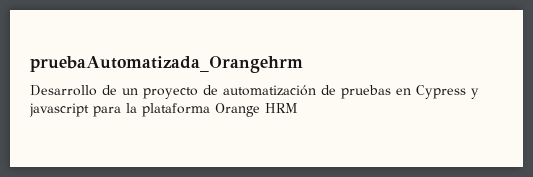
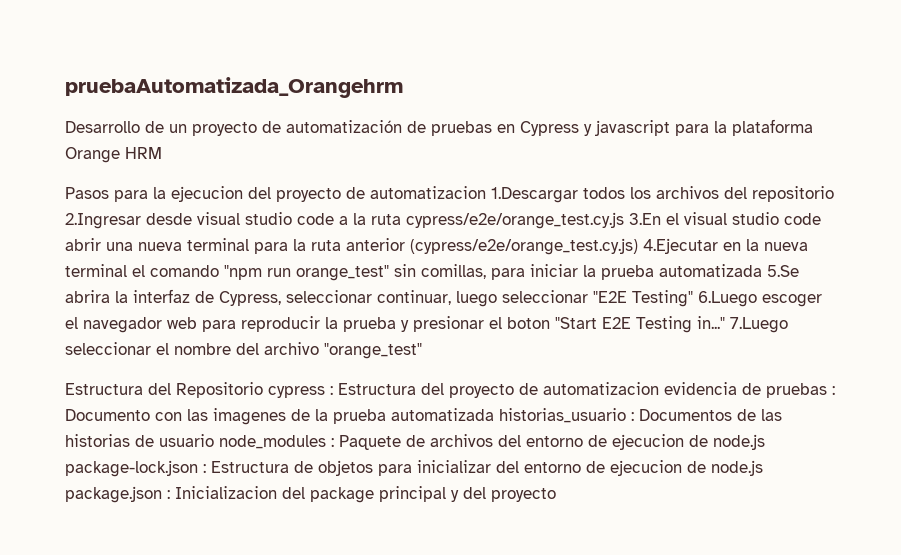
(298, 108) none -> [65,186,834,203] [65,212,821,229] [65,238,808,255] [65,264,799,281] [65,289,822,307] [65,316,788,333] [65,342,422,359] [65,382,835,398] [65,408,782,425] [65,434,765,450] [65,460,763,477] [65,486,556,503] // Pasos para la ejecucion del proyecto de automatizacion 1.Descargar todos los archivos del repositorio 2.Ingresar desde visual studio code a la ruta cypress/e2e/orange_test.cy.js 3.En el visual studio code abrir una nueva terminal para la ruta anterior (cypress/e2e/orange_test.cy.js) 4.Ejecutar en la nueva terminal el comando "npm run orange_test" sin comillas, para iniciar la prueba automatizada 5.Se abrira la interfaz de Cypress, seleccionar continuar, luego seleccionar "E2E Testing" 6.Luego escoger el navegador web para reproducir la prueba y presionar el boton "Start E2E Testing in..." 7.Luego seleccionar el nombre del archivo "orange_test" // Estructura del Repositorio cypress : Estructura del proyecto de automatizacion evidencia de pruebas : Documento con las imagenes de la prueba automatizada historias_usuario : Documentos de las historias de usuario node_modules : Paquete de archivos del entorno de ejecucion de node.js package-lock.json : Estructura de objetos para inicializar del entorno de ejecucion de node.js package.json : Inicializacion del package principal y del proyecto

